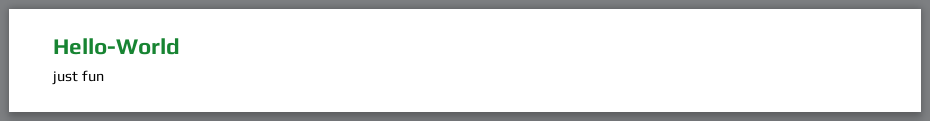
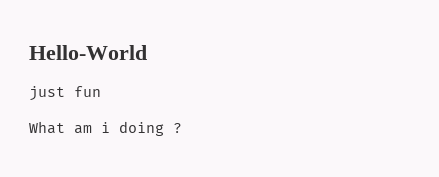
(104, 76) none -> [29,121,182,136] // What am i doing ?

